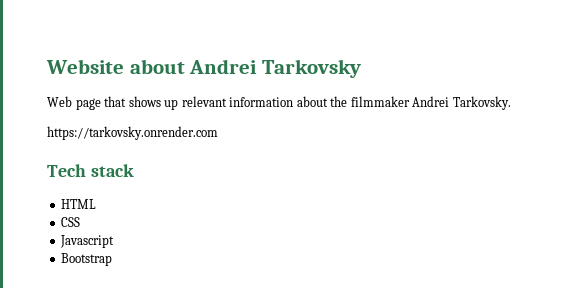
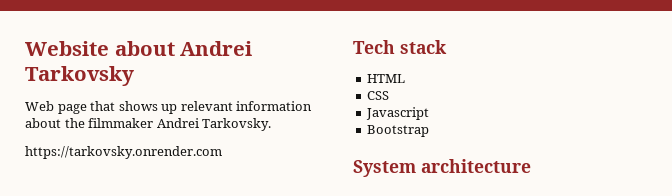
(113, 259) none -> [353,159,531,177] // System architecture

